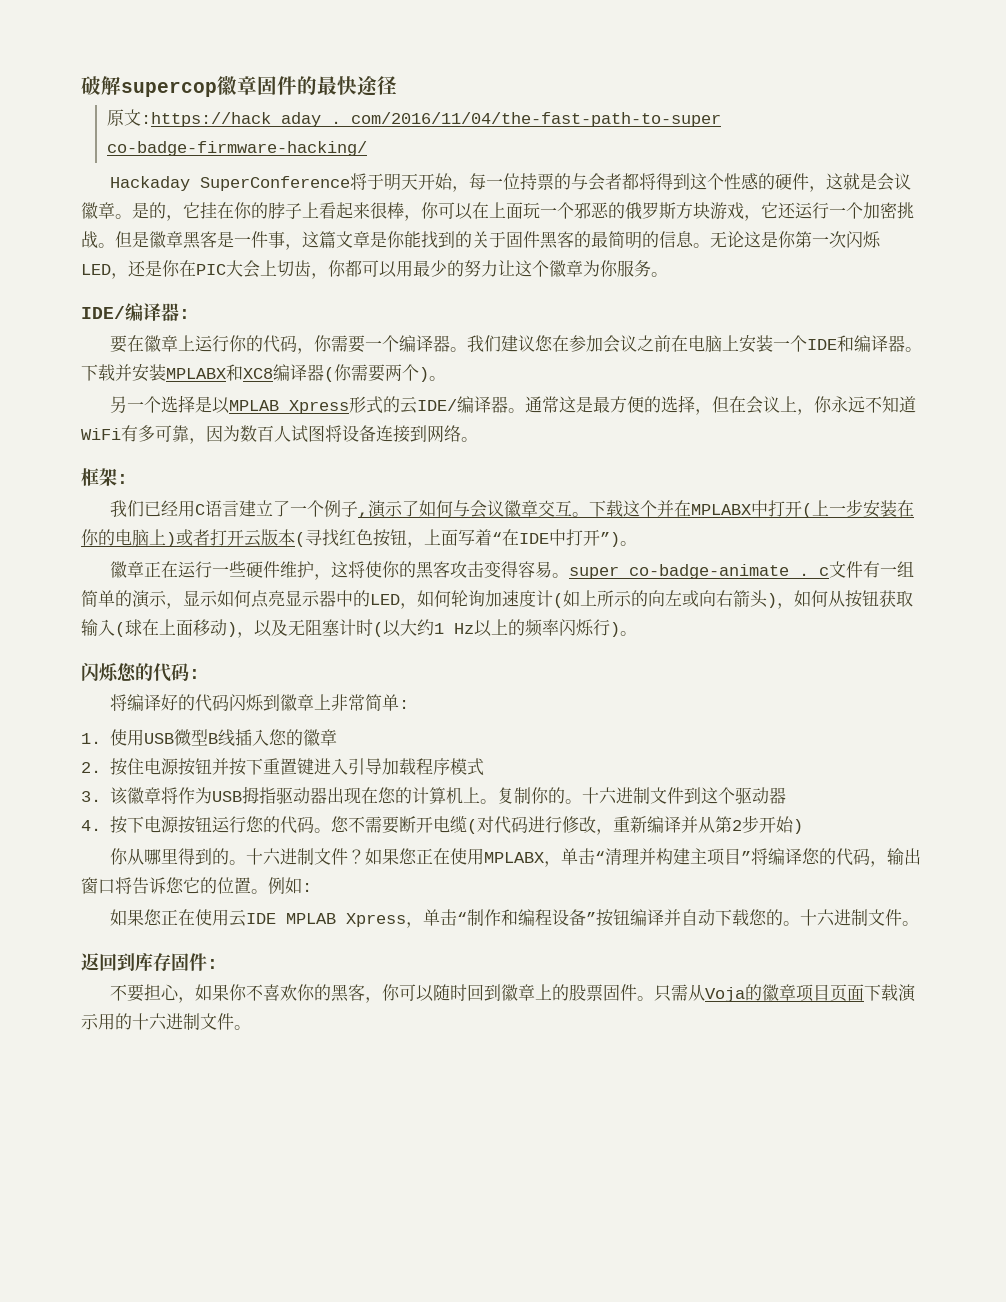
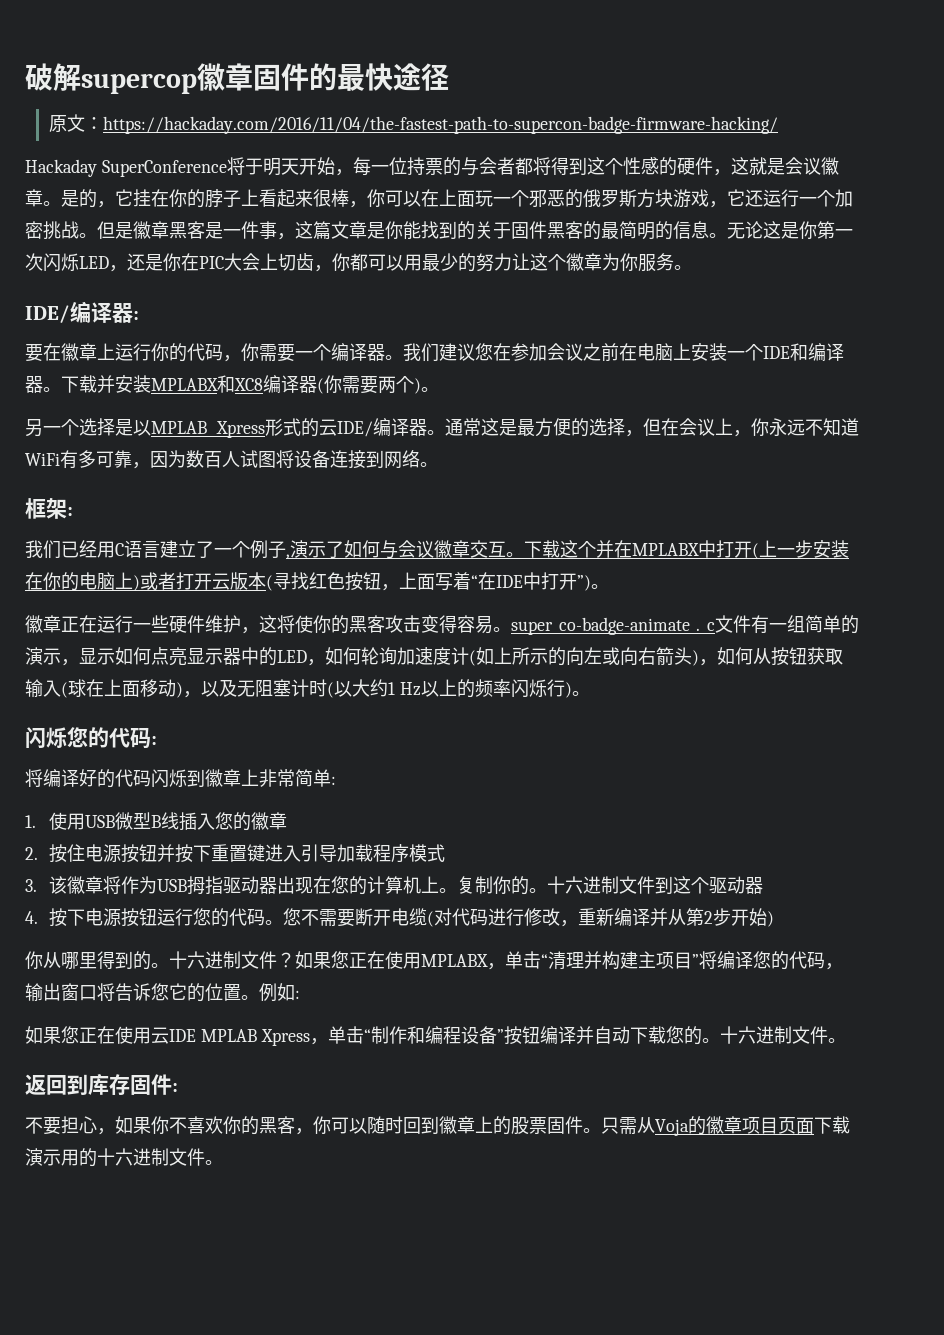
[140,112,721,127] [106,141,367,156] :https://hack aday . com/2016/11/04/the-fast-path-to-super co-badge-firmware-hacking/ -> [84,116,778,134] ：https://hackaday.com/2016/11/04/the-fastest-path-to-supercon-badge-firmware-hacking/

